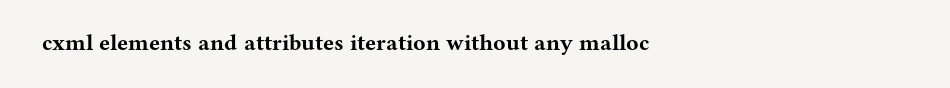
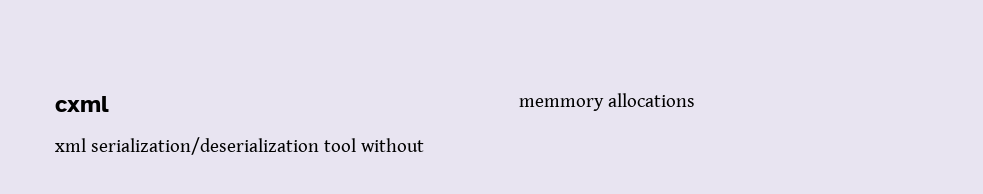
[99,34,650,55] elements and attributes iteration without any malloc -> [55,137,424,155] [519,93,695,111] // xml serialization/deserialization tool without memmory allocations

